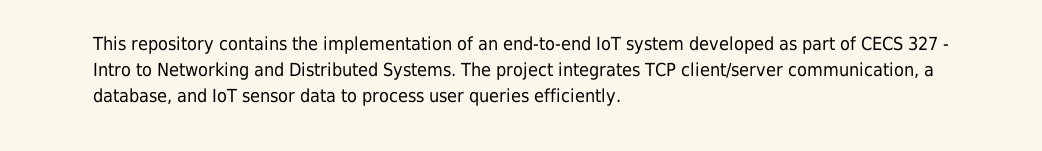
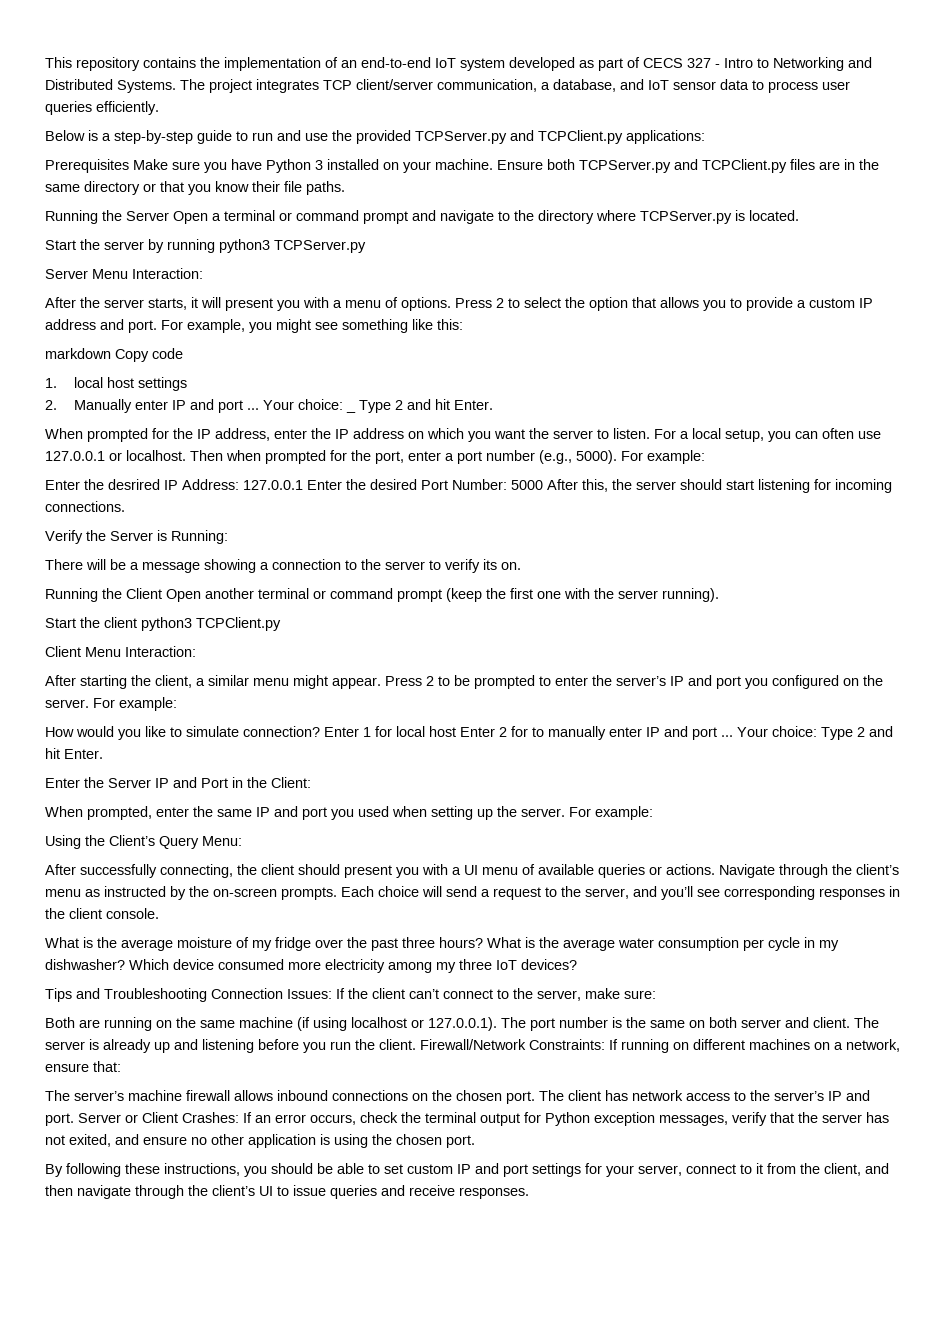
(621, 97) none -> [45,130,705,144] [45,159,879,173] [45,181,345,195] [45,210,799,224] [45,239,366,253] [45,268,203,279] [45,297,873,311] [45,319,463,333] [45,348,183,362] [45,377,187,391] [45,399,343,413] [345,399,493,413] [45,428,881,442] [45,450,705,464] [45,479,892,493] [45,501,125,512] [45,530,228,544] [45,559,521,573] [45,588,719,602] [45,617,281,631] [45,646,196,657] [45,675,883,689] [45,697,177,711] [45,726,893,740] [45,748,103,759] [45,777,311,788] [45,806,653,820] [45,835,242,849] [45,864,899,878] [45,886,900,900] [45,908,159,919] [45,937,839,951] [45,959,577,973] [45,988,656,1002] [45,1017,879,1031] [45,1039,900,1053] [45,1061,121,1072] [45,1090,870,1104] [45,1112,889,1126] [45,1134,475,1148] [45,1163,889,1177] [45,1185,529,1199] // Below is a step-by-step guide to run and use the provided TCPServer.py and TCPClient.py applications: // Prerequisites Make sure you have Python 3 installed on your machine. Ensure both TCPServer.py and TCPClient.py files are in the same directory or that you know their file paths. // Running the Server Open a terminal or command prompt and navigate to the directory where TCPServer.py is located. // Start the server by running python3 TCPServer.py // Server Menu Interaction: // After the server starts, it will present you with a menu of options. Press 2 to select the option that allows you to provide a custom IP address and port. For example, you might see something like this: // markdown Copy code // 1. local host settings // 2. Manually enter IP and port ... Your choice: _ Type 2 and hit Enter. // When prompted for the IP address, enter the IP address on which you want the server to listen. For a local setup, you can often use 127.0.0.1 or localhost. Then when prompted for the port, enter a port number (e.g., 5000). For example: // Enter the desrired IP Address: 127.0.0.1 Enter the desired Port Number: 5000 After this, the server should start listening for incoming connections. // Verify the Server is Running: // There will be a message showing a connection to the server to verify its on. // Running the Client Open another terminal or command prompt (keep the first one with the server running). // Start the client python3 TCPClient.py // Client Menu Interaction: // After starting the client, a similar menu might appear. Press 2 to be prompted to enter the server’s IP and port you configured on the server. For example: // How would you like to simulate connection? Enter 1 for local host Enter 2 for to manually enter IP and port ... Your choice: Type 2 and hit Enter. // Enter the Server IP and Port in the Client: // When prompted, enter the same IP and port you used when setting up the server. For example: // Using the Client’s Query Menu: // After successfully connecting, the client should present you with a UI menu of available queries or actions. Navigate through the client’s menu as instructed by the on-screen prompts. Each choice will send a request to the server, and you’ll see corresponding responses in the client console. // What is the average moisture of my fridge over the past three hours? What is the average water consumption per cycle in my dishwasher? Which device consumed more electricity among my three IoT devices? // Tips and Troubleshooting Connection Issues: If the client can’t connect to the server, make sure: // Both are running on the same machine (if using localhost or 127.0.0.1). The port number is the same on both server and client. The server is already up and listening before you run the client. Firewall/Network Constraints: If running on different machines on a network, ensure that: // The server’s machine firewall allows inbound connections on the chosen port. The client has network access to the server’s IP and port. Server or Client Crashes: If an error occurs, check the terminal output for Python exception messages, verify that the server has not exited, and ensure no other application is using the chosen port. // By following these instructions, you should be able to set custom IP and port settings for your server, connect to it from the client, and then navigate through the client’s UI to issue queries and receive responses.

